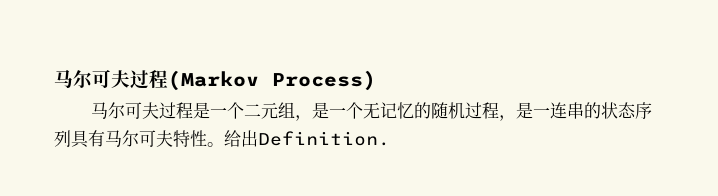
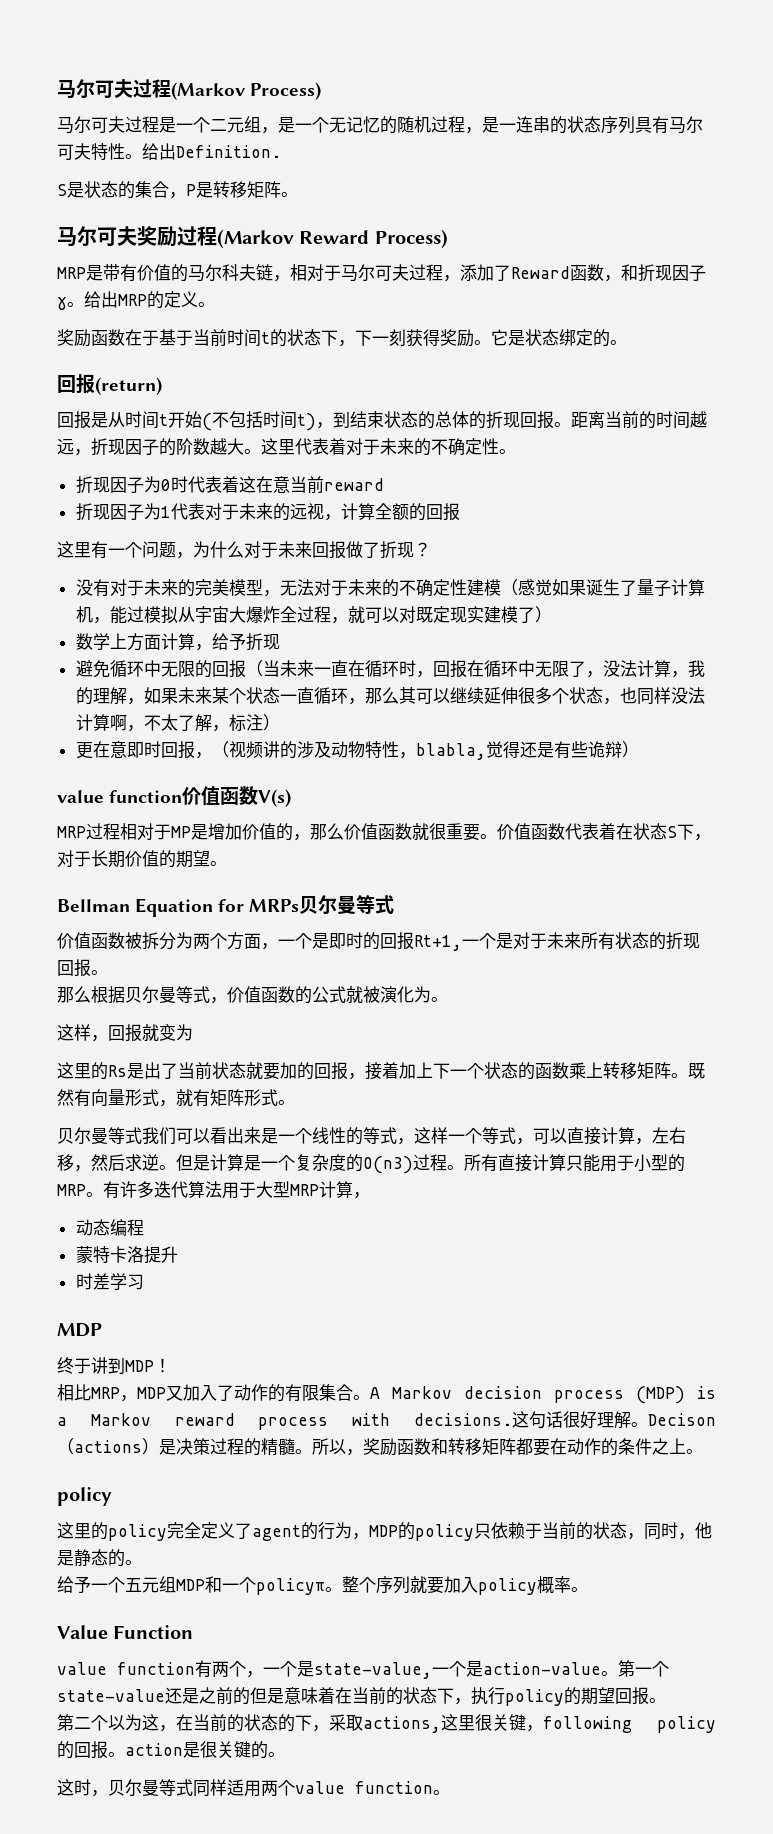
(390, 138) none -> [57,181,298,199] [57,226,448,249] [57,264,706,282] [57,291,215,310] [57,329,627,347] [57,374,162,395] [57,411,707,431] [57,438,516,456] [75,476,384,494] [75,503,460,521] [57,541,431,559] [75,579,705,597] [75,606,552,624] [75,633,280,651] [75,660,705,678] [75,687,705,705] [75,714,280,732] [75,741,639,760] [57,786,292,807] [57,823,711,841] [57,850,227,868] [57,895,395,917] [57,932,700,951] [57,959,108,977] [57,986,448,1004] [57,1024,193,1042] [57,1062,705,1080] [57,1089,295,1107] [57,1127,686,1145] [57,1154,685,1174] [57,1181,370,1199] [75,1219,144,1236] [75,1246,178,1264] [75,1273,144,1290] [57,1323,102,1337] [57,1357,171,1374] [57,1384,716,1404] [57,1411,716,1430] [57,1438,703,1456] [57,1487,112,1506] [57,1522,712,1541] [57,1549,142,1567] [57,1576,588,1595] [57,1625,194,1639] [57,1660,669,1679] [57,1687,666,1706] [57,1714,716,1733] [57,1741,285,1759] [57,1779,450,1797] // S是状态的集合，P是转移矩阵。 // 马尔可夫奖励过程(Markov Reward Process) // MRP是带有价值的马尔科夫链，相对于马尔可夫过程，添加了Reward函数，和折现因子γ。给出MRP的定义。 // 奖励函数在于基于当前时间t的状态下，下一刻获得奖励。它是状态绑定的。 // 回报(return) // 回报是从时间t开始(不包括时间t)，到结束状态的总体的折现回报。距离当前的时间越远，折现因子的阶数越大。这里代表着对于未来的不确定性。 // 折现因子为0时代表着这在意当前reward // 折现因子为1代表对于未来的远视，计算全额的回报 // 这里有一个问题，为什么对于未来回报做了折现？ // 没有对于未来的完美模型，无法对于未来的不确定性建模（感觉如果诞生了量子计算机，能过模拟从宇宙大爆炸全过程，就可以对既定现实建模了） // 数学上方面计算，给予折现 // 避免循环中无限的回报（当未来一直在循环时，回报在循环中无限了，没法计算，我的理解，如果未来某个状态一直循环，那么其可以继续延伸很多个状态，也同样没法计算啊，不太了解，标注） // 更在意即时回报，（视频讲的涉及动物特性，blabla,觉得还是有些诡辩） // value function价值函数V(s) // MRP过程相对于MP是增加价值的，那么价值函数就很重要。价值函数代表着在状态S下，对于长期价值的期望。 // Bellman Equation for MRPs贝尔曼等式 // 价值函数被拆分为两个方面，一个是即时的回报Rt+1,一个是对于未来所有状态的折现回报。 // 那么根据贝尔曼等式，价值函数的公式就被演化为。 // 这样，回报就变为 // 这里的Rs是出了当前状态就要加的回报，接着加上下一个状态的函数乘上转移矩阵。既然有向量形式，就有矩阵形式。 // 贝尔曼等式我们可以看出来是一个线性的等式，这样一个等式，可以直接计算，左右移，然后求逆。但是计算是一个复杂度的O(n3)过程。所有直接计算只能用于小型的MRP。有许多迭代算法用于大型MRP计算， // 动态编程 // 蒙特卡洛提升 // 时差学习 // MDP // 终于讲到MDP！ // 相比MRP，MDP又加入了动作的有限集合。A Markov decision process (MDP) is a Markov reward process with decisions.这句话很好理解。Decison（actions）是决策过程的精髓。所以，奖励函数和转移矩阵都要在动作的条件之上。 // policy // 这里的policy完全定义了agent的行为，MDP的policy只依赖于当前的状态，同时，他是静态的。 // 给予一个五元组MDP和一个policyπ。整个序列就要加入policy概率。 // Value Function // value function有两个，一个是state-value,一个是action-value。第一个state-value还是之前的但是意味着在当前的状态下，执行policy的期望回报。 // 第二个以为这，在当前的状态的下，采取actions,这里很关键，following policy的回报。action是很关键的。 // 这时，贝尔曼等式同样适用两个value function。

